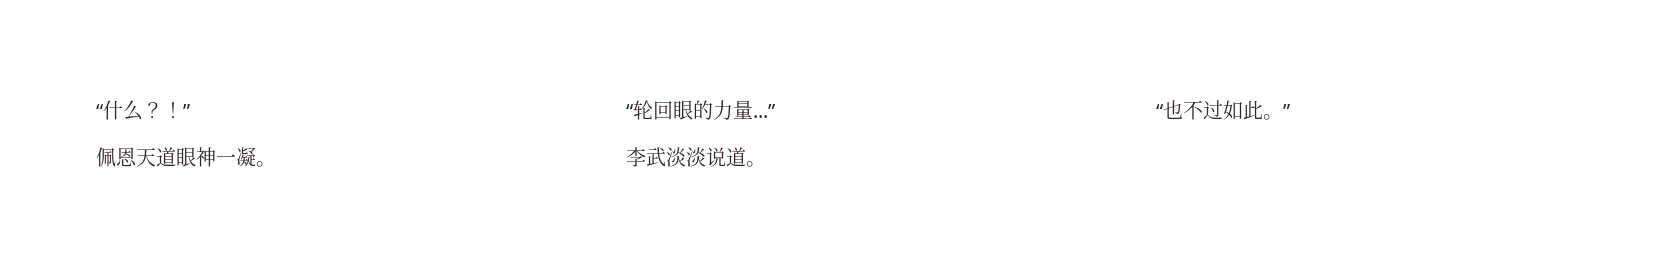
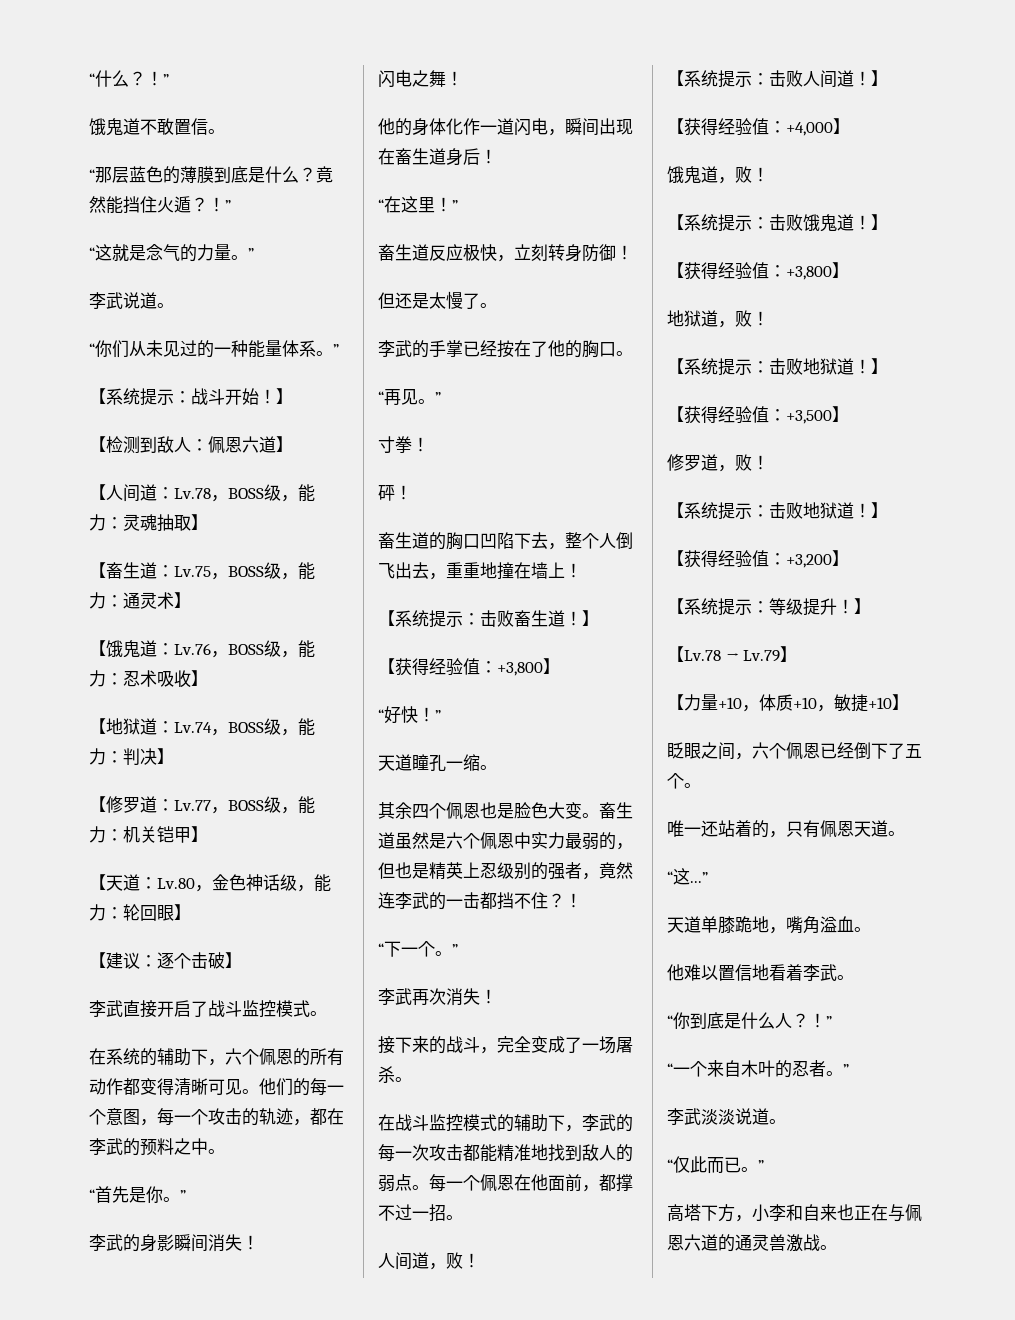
[96,147,276,167] [626,100,775,120] 佩恩天道眼神一凝。 // “轮回眼的力量...” -> [89,118,225,136] [89,166,333,184] [89,196,231,214] [89,244,254,262] [89,292,174,309] [89,340,339,358] [89,388,293,406] [89,436,293,454] [89,484,315,502] [89,514,208,531] [89,562,315,580] [89,592,191,609] [89,640,315,658] [89,670,208,688] [89,718,315,736] [89,748,174,765] [89,796,315,814] [89,826,208,843] [89,874,331,892] [89,904,191,921] [89,952,242,969] [89,1000,327,1018] [89,1048,344,1066] [89,1078,344,1096] [89,1108,344,1126] [89,1138,225,1156] [89,1186,186,1203] [89,1234,259,1252] [378,70,463,87] [378,118,633,136] [378,148,497,166] [378,196,458,213] [378,244,633,262] [378,291,497,309] [378,340,633,358] [378,389,441,406] [378,436,429,453] [378,485,412,501] [378,532,633,550] [378,562,582,580] [378,610,599,628] [378,658,560,676] [378,706,441,724] [378,754,497,771] [378,802,633,820] [378,832,633,850] [378,862,633,880] [378,892,582,910] [378,941,458,957] [378,988,497,1006] [378,1036,633,1054] [378,1066,412,1083] [378,1114,633,1132] [378,1144,633,1162] [378,1174,633,1192] [378,1204,463,1221] [378,1252,480,1270] [667,70,888,88] [667,118,850,136] [667,166,769,184] [667,214,888,232] [667,262,849,280] [667,310,769,328] [667,358,888,376] [667,406,849,424] [667,454,769,472] [667,502,888,520] [667,550,849,568] [667,598,871,616] [667,646,798,662] [667,694,909,712] [667,742,922,760] [667,773,701,789] [667,820,905,838] [667,868,708,885] [667,916,871,934] [667,964,854,981] [667,1012,832,1029] [667,1060,849,1078] 饿鬼道不敢置信。 // “那层蓝色的薄膜到底是什么？竟然能挡住火遁？！” // “这就是念气的力量。” // 李武说道。 // “你们从未见过的一种能量体系。” // 【系统提示：战斗开始！】 // 【检测到敌人：佩恩六道】 // 【人间道：Lv.78，BOSS级，能力：灵魂抽取】 // 【畜生道：Lv.75，BOSS级，能力：通灵术】 // 【饿鬼道：Lv.76，BOSS级，能力：忍术吸收】 // 【地狱道：Lv.74，BOSS级，能力：判决】 // 【修罗道：Lv.77，BOSS级，能力：机关铠甲】 // 【天道：Lv.80，金色神话级，能力：轮回眼】 // 【建议：逐个击破】 // 李武直接开启了战斗监控模式。 // 在系统的辅助下，六个佩恩的所有动作都变得清晰可见。他们的每一个意图，每一个攻击的轨迹，都在李武的预料之中。 // “首先是你。” // 李武的身影瞬间消失！ // 闪电之舞！ // 他的身体化作一道闪电，瞬间出现在畜生道身后！ // “在这里！” // 畜生道反应极快，立刻转身防御！ // 但还是太慢了。 // 李武的手掌已经按在了他的胸口。 // “再见。” // 寸拳！ // 砰！ // 畜生道的胸口凹陷下去，整个人倒飞出去，重重地撞在墙上！ // 【系统提示：击败畜生道！】 // 【获得经验值：+3,800】 // “好快！” // 天道瞳孔一缩。 // 其余四个佩恩也是脸色大变。畜生道虽然是六个佩恩中实力最弱的，但也是精英上忍级别的强者，竟然连李武的一击都挡不住？！ // “下一个。” // 李武再次消失！ // 接下来的战斗，完全变成了一场屠杀。 // 在战斗监控模式的辅助下，李武的每一次攻击都能精准地找到敌人的弱点。每一个佩恩在他面前，都撑不过一招。 // 人间道，败！ // 【系统提示：击败人间道！】 // 【获得经验值：+4,000】 // 饿鬼道，败！ // 【系统提示：击败饿鬼道！】 // 【获得经验值：+3,800】 // 地狱道，败！ // 【系统提示：击败地狱道！】 // 【获得经验值：+3,500】 // 修罗道，败！ // 【系统提示：击败地狱道！】 // 【获得经验值：+3,200】 // 【系统提示：等级提升！】 // 【Lv.78 → Lv.79】 // 【力量+10，体质+10，敏捷+10】 // 眨眼之间，六个佩恩已经倒下了五个。 // 唯一还站着的，只有佩恩天道。 // “这...” // 天道单膝跪地，嘴角溢血。 // 他难以置信地看着李武。 // “你到底是什么人？！” // “一个来自木叶的忍者。”
[1163,100,1290,120] 也不过如此。” -> [673,1156,764,1174] [667,1204,922,1222] [667,1234,837,1252] 仅此而已。” // 高塔下方，小李和自来也正在与佩恩六道的通灵兽激战。

